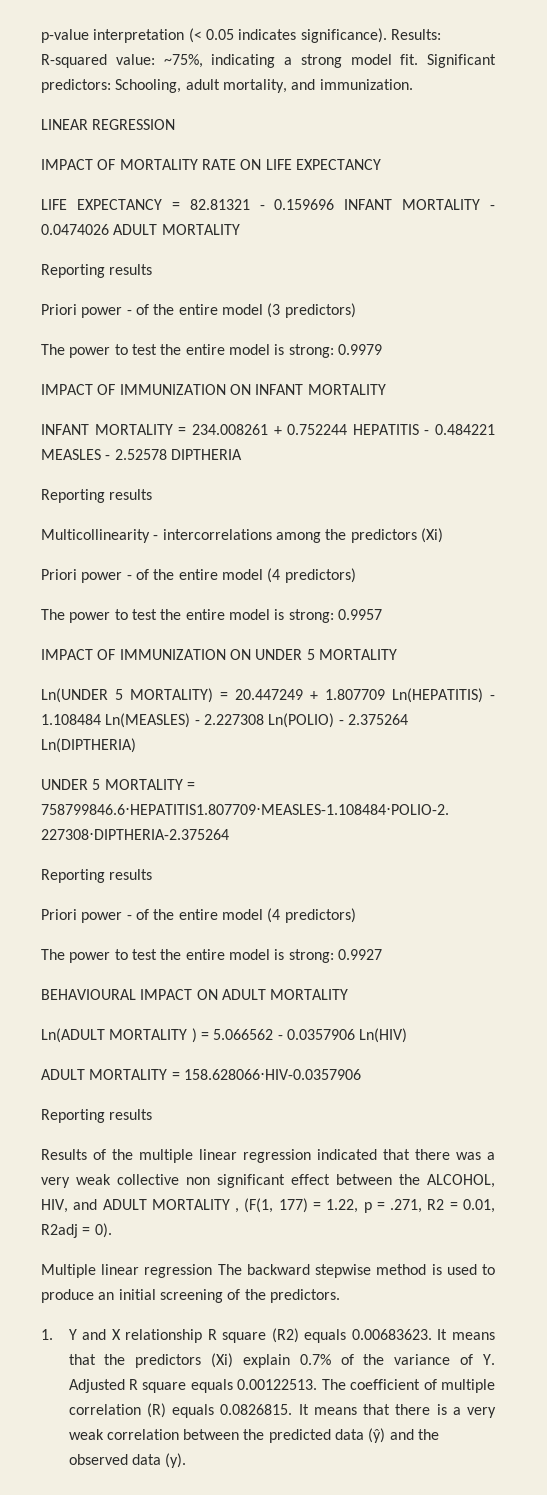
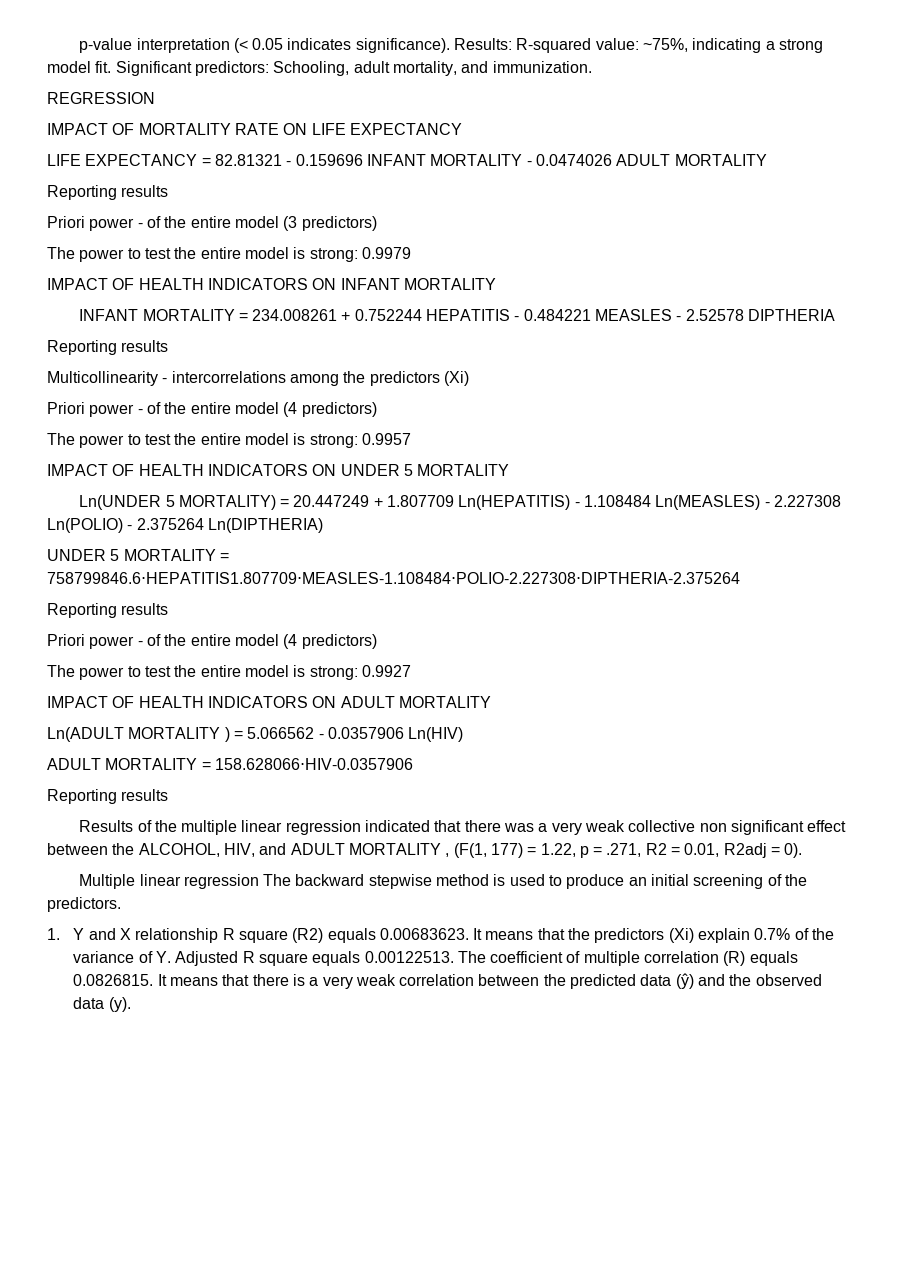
[41,119,88,130] LINEAR -> (592, 67) none
[119,384,226,395] IMMUNIZATION -> [138,278,308,290] HEALTH INDICATORS
[119,649,226,660] IMMUNIZATION -> [138,464,308,476] HEALTH INDICATORS
[41,989,193,1000] BEHAVIOURAL IMPACT -> [47,696,308,708] IMPACT OF HEALTH INDICATORS

